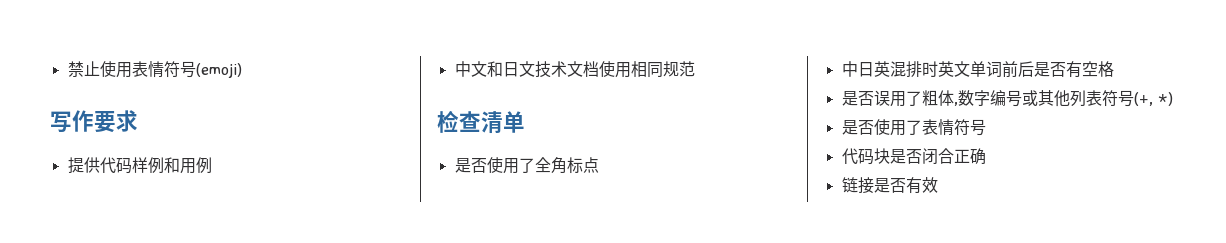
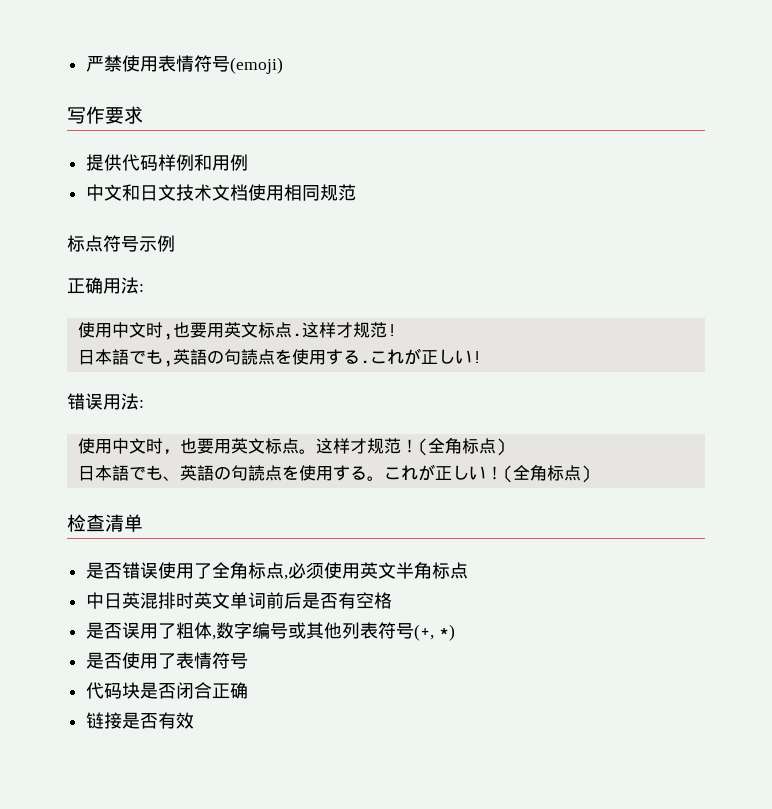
[67,61,100,77] 禁止 -> [86,55,123,72] 严禁
(695, 69) none -> [67,235,175,252] [67,277,144,294] [77,322,397,340] [77,348,482,367] [67,393,144,410] [77,437,506,456] [77,464,591,483] // 标点符号示例 // 正确用法: // 使用中文时,也要用英文标点.这样才规范! // 日本語でも,英語の句読点を使用する.これが正しい! // 错误用法: // 使用中文时，也要用英文标点。这样才规范！(全角标点) // 日本語でも、英語の句読点を使用する。これが正しい！(全角标点)
(487, 165) none -> [122,562,159,579] 错误
(599, 165) none -> [284,562,469,580] ,必须使用英文半角标点

